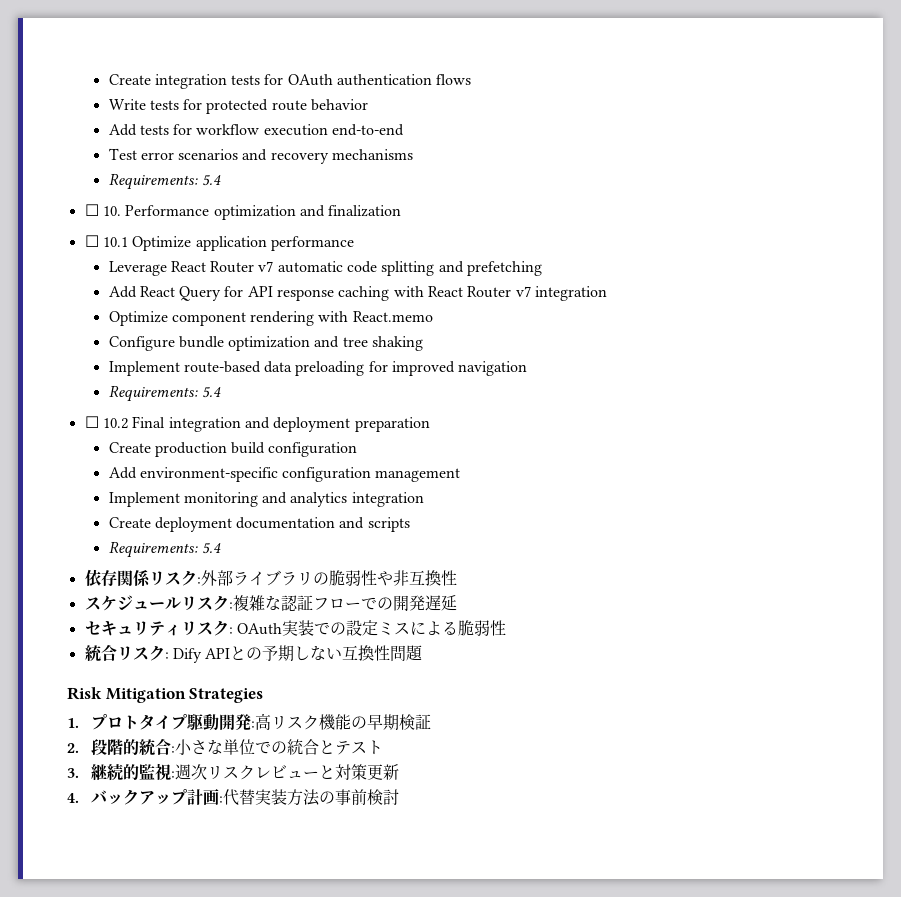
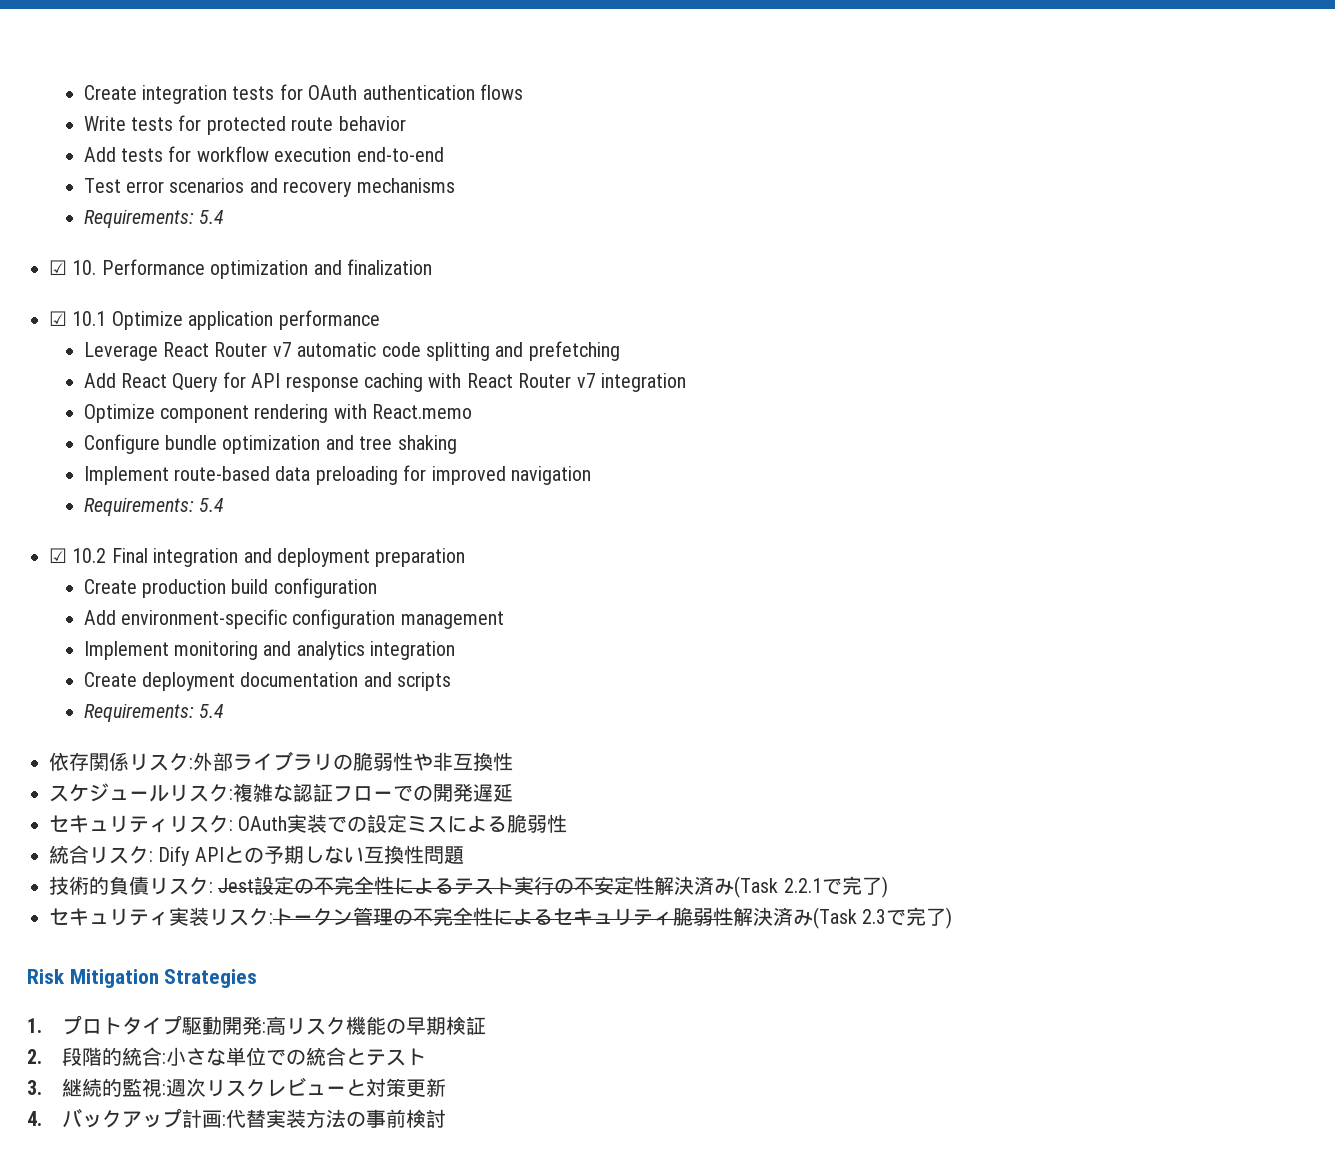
[84,204,99,216] ☐ -> [49,260,67,275] ☑
[84,235,99,247] ☐ -> [49,311,67,326] ☑
[84,416,99,428] ☐ -> [49,548,67,563] ☑
(424, 653) none -> [49,876,888,898] [49,907,953,929] // 技術的負債リスク: Jest設定の不完全性によるテスト実行の不安定性解決済み(Task 2.2.1で完了) // セキュリティ実装リスク:トークン管理の不完全性によるセキュリティ脆弱性解決済み(Task 2.3で完了)

